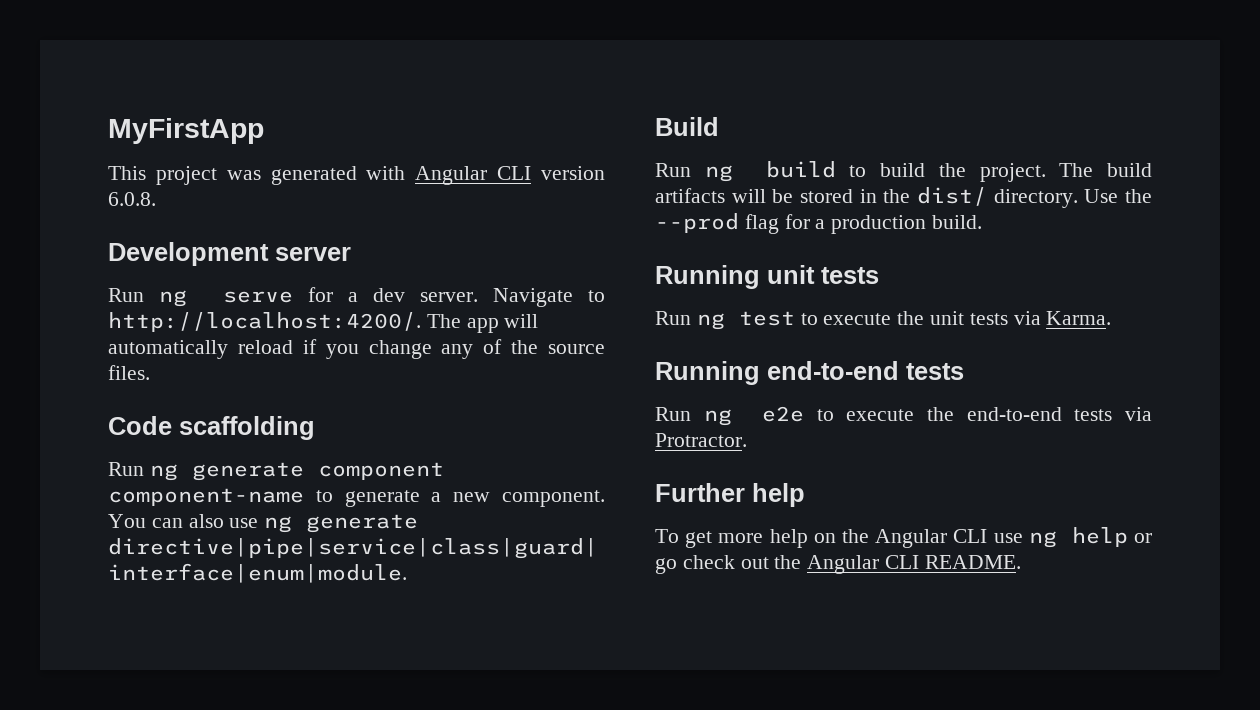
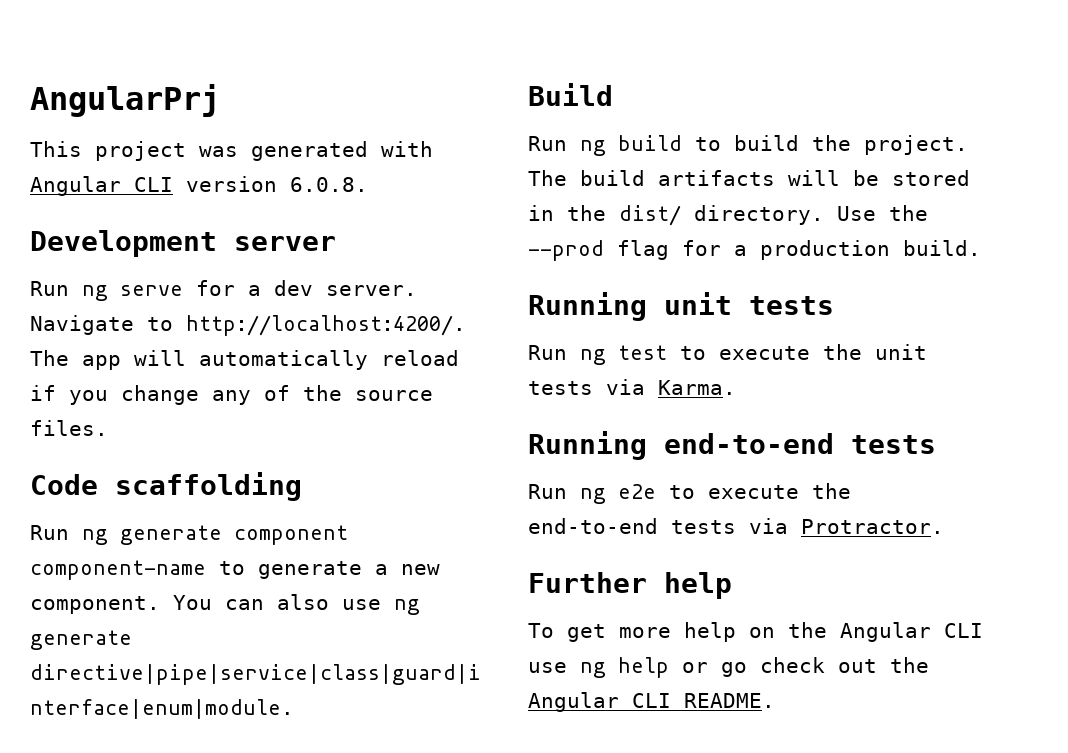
[108,118,264,144] MyFirstApp -> [30,84,220,117] AngularPrj

